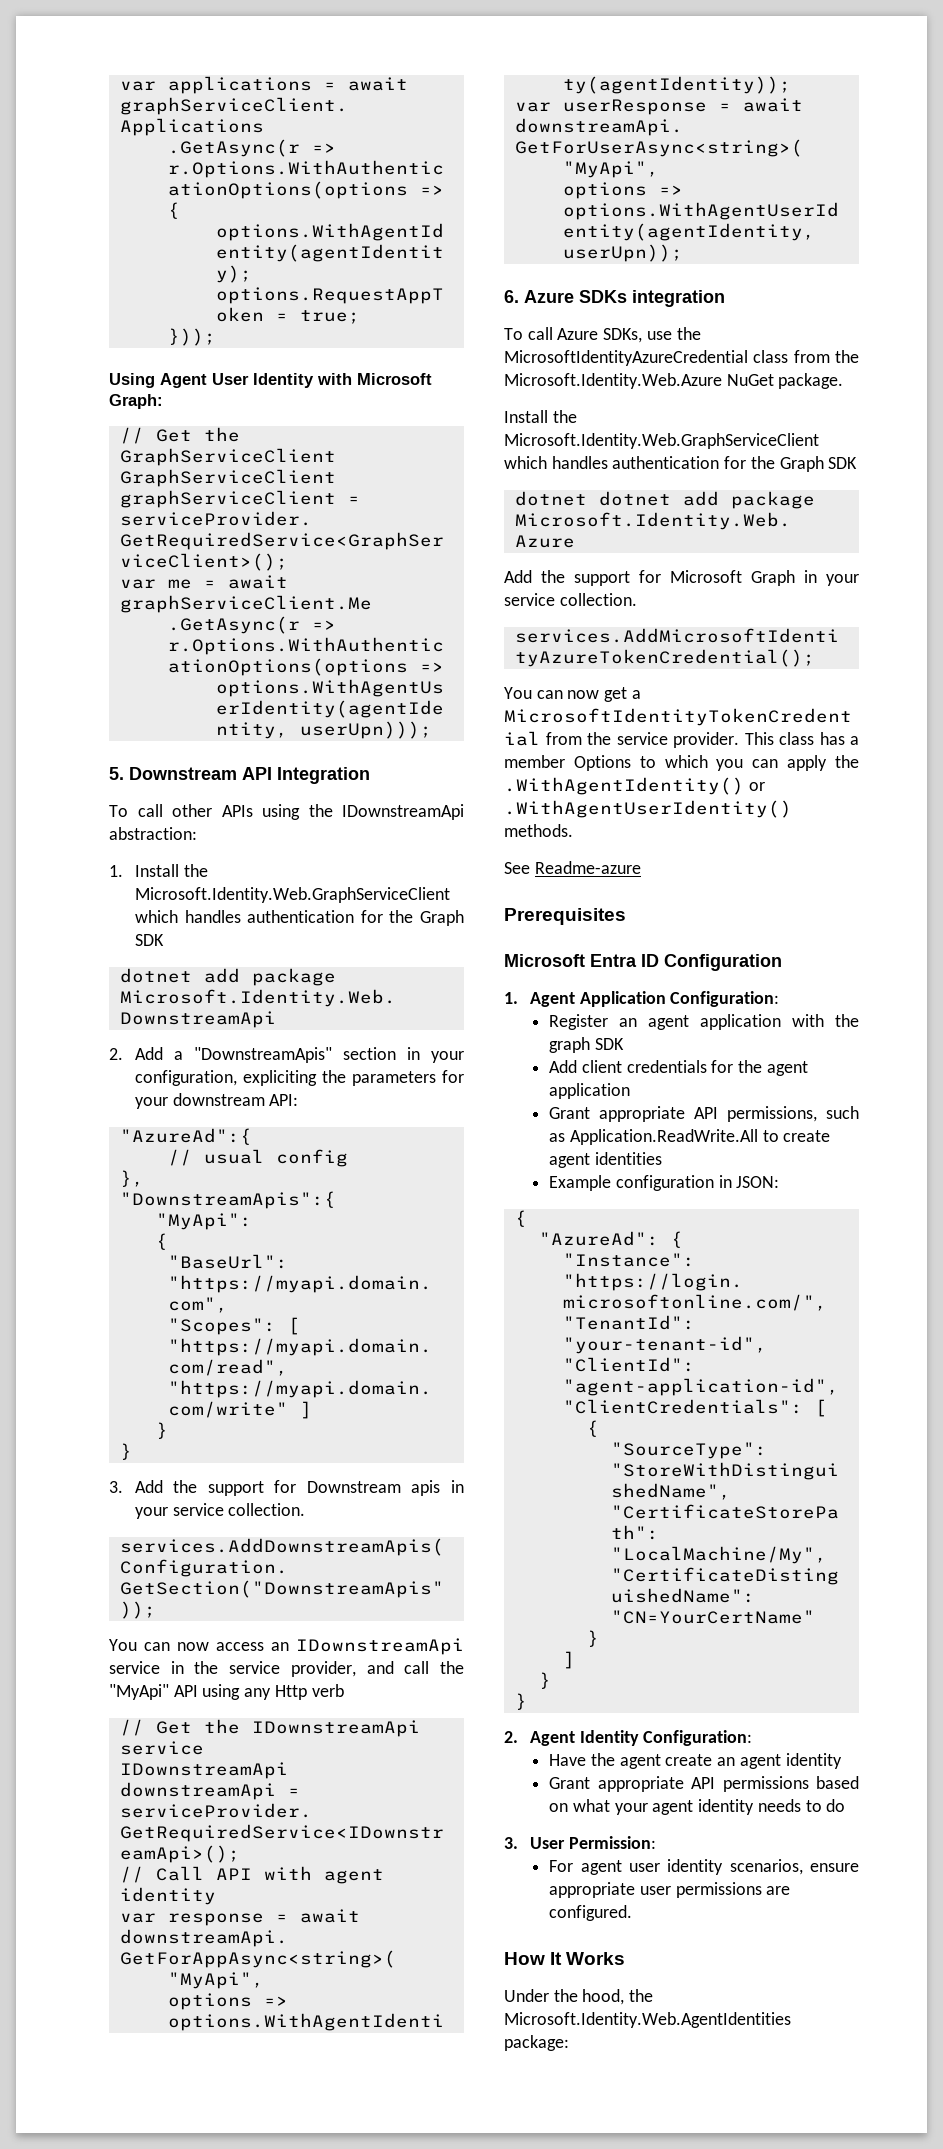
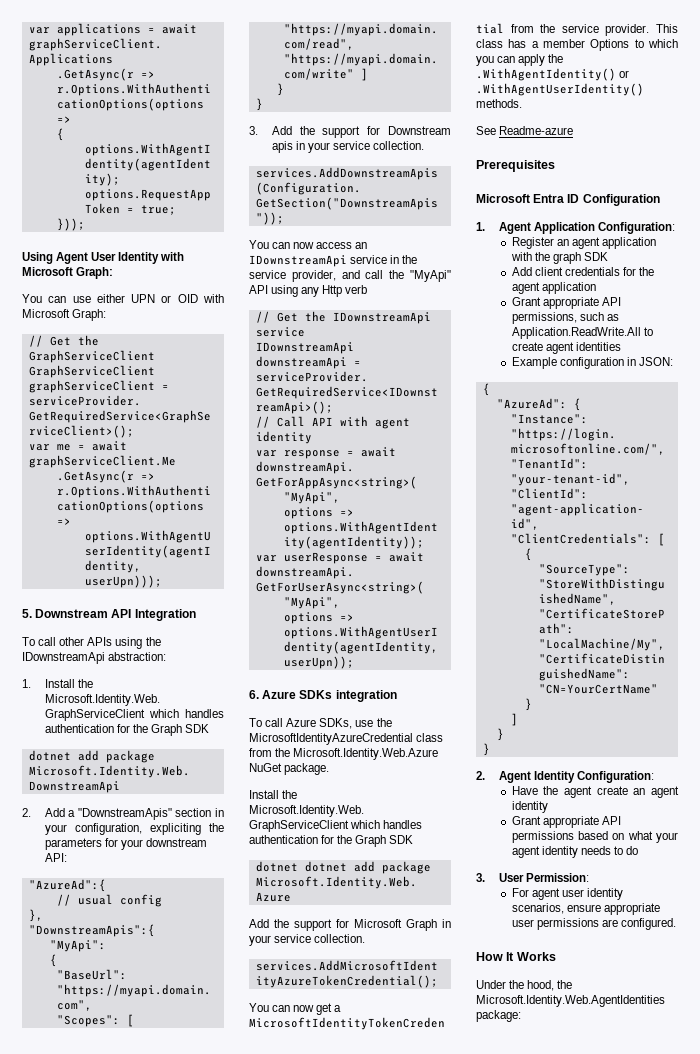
(163, 401) none -> [22,294,224,303] [22,309,107,321] // You can use either UPN or OID with Microsoft Graph:

